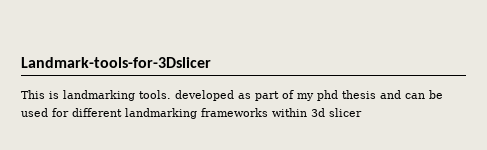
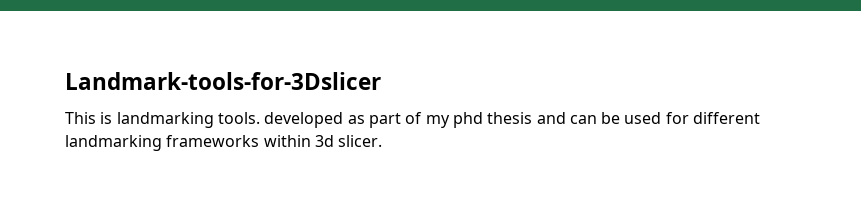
[329,108,362,117] slicer -> [338,135,383,147] slicer.

